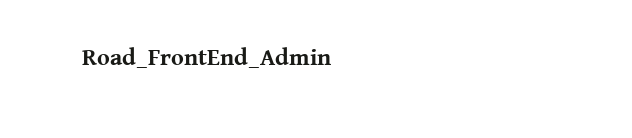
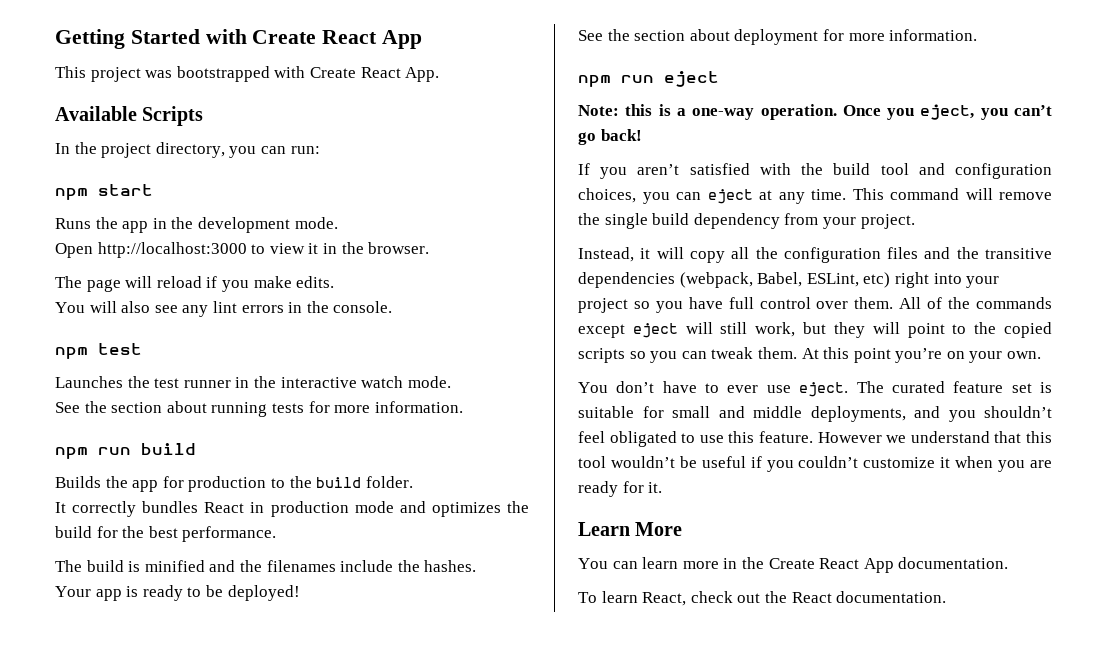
[82,47,331,68] Road_FrontEnd_Admin -> [55,29,423,49] [55,66,440,82] [55,106,204,126] [55,142,320,158] [55,184,153,200] [55,217,338,233] [55,242,430,258] [55,276,335,292] [55,301,393,317] [55,343,142,359] [55,376,451,388] [55,401,463,417] [55,443,196,459] [55,476,413,492] [55,501,529,517] [55,526,277,542] [55,560,477,572] [55,585,300,601] [578,29,978,45] [578,71,719,87] [578,104,1052,120] [578,129,642,145] [578,163,1052,179] [578,188,1052,204] [578,213,915,229] [578,247,1052,263] [578,272,1000,288] [578,297,1052,313] [578,322,1052,338] [578,347,1042,363] [578,381,1052,397] [578,406,1052,422] [578,431,1052,447] [578,456,1052,472] [578,481,663,497] [578,522,683,536] [578,557,1009,573] [578,591,947,606] Getting Started with Create React App // This project was bootstrapped with Create React App. // Available Scripts // In the project directory, you can run: // npm start // Runs the app in the development mode. // Open http://localhost:3000 to view it in the browser. // The page will reload if you make edits. // You will also see any lint errors in the console. // npm test // Launches the test runner in the interactive watch mode. // See the section about running tests for more information. // npm run build // Builds the app for production to the build folder. // It correctly bundles React in production mode and optimizes the build for the best performance. // The build is minified and the filenames include the hashes. // Your app is ready to be deployed! // See the section about deployment for more information. // npm run eject // Note: this is a one-way operation. Once you eject, you can’t go back! // If you aren’t satisfied with the build tool and configuration choices, you can eject at any time. This command will remove the single build dependency from your project. // Instead, it will copy all the configuration files and the transitive dependencies (webpack, Babel, ESLint, etc) right into your project so you have full control over them. All of the commands except eject will still work, but they will point to the copied scripts so you can tweak them. At this point you’re on your own. // You don’t have to ever use eject. The curated feature set is suitable for small and middle deployments, and you shouldn’t feel obligated to use this feature. However we understand that this tool wouldn’t be useful if you couldn’t customize it when you are ready for it. // Learn More // You can learn more in the Create React App documentation. // To learn React, check out the React documentation.

